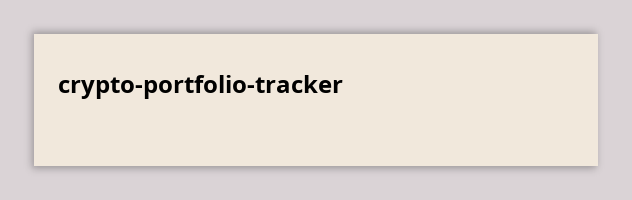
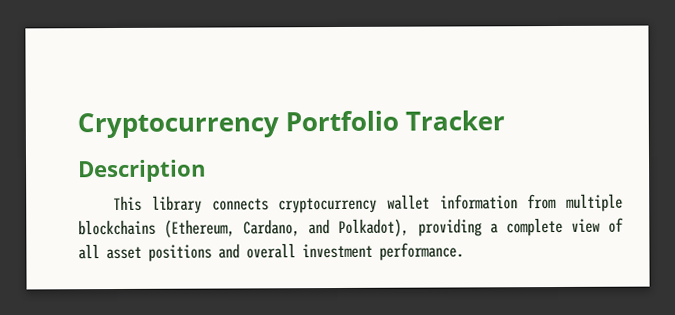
[58,75,343,99] crypto-portfolio-tracker -> [77,110,505,139] [78,159,206,183] [113,193,623,214] [78,217,624,238] [78,242,464,262] Cryptocurrency Portfolio Tracker // Description // This library connects cryptocurrency wallet information from multiple blockchains (Ethereum, Cardano, and Polkadot), providing a complete view of all asset positions and overall investment performance.

